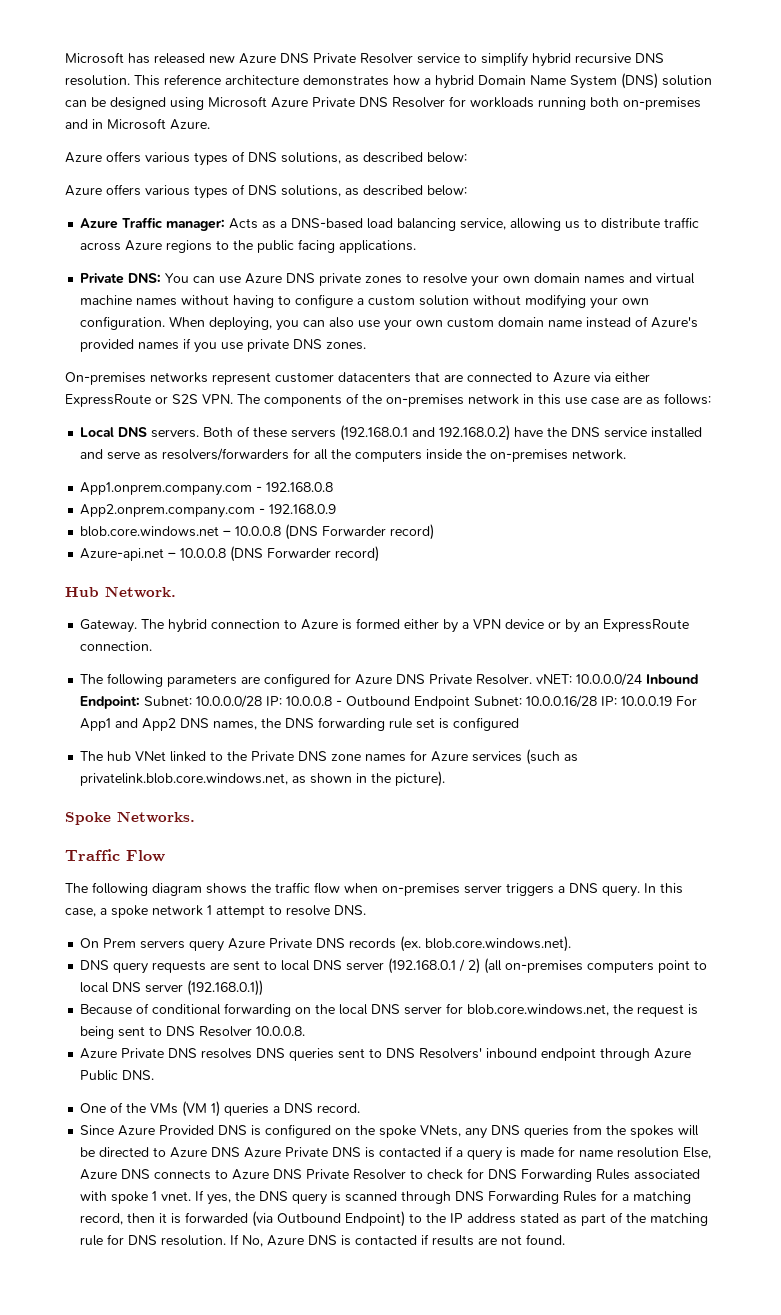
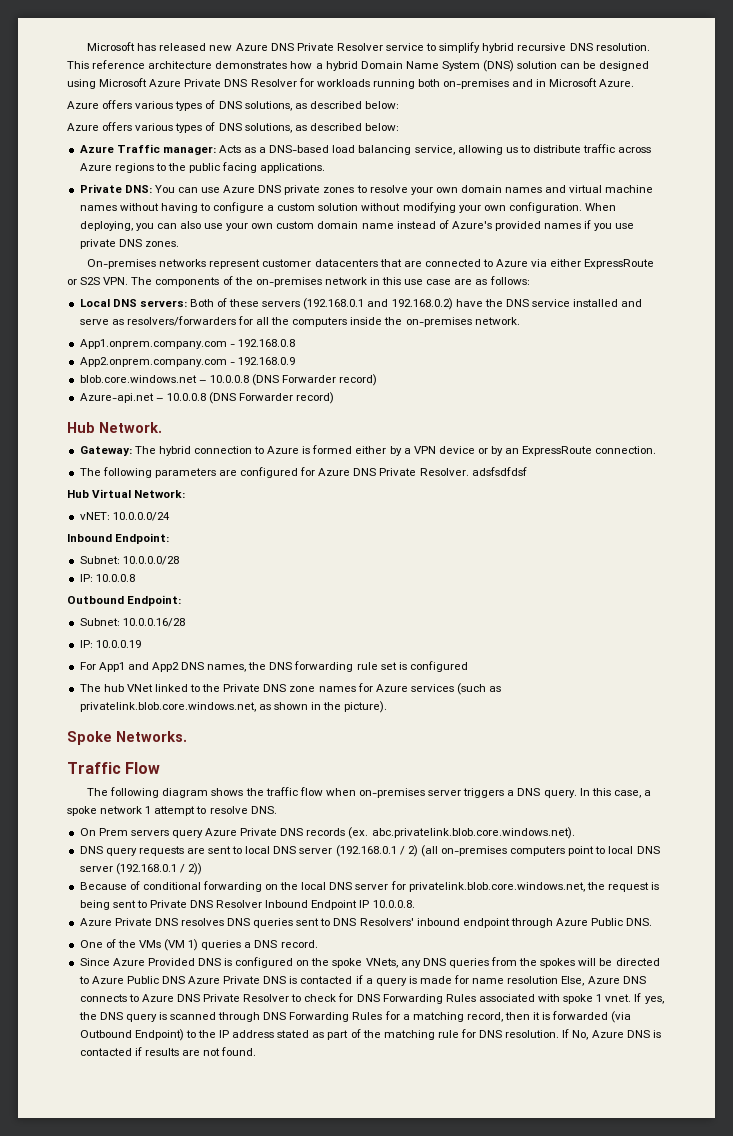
[151,429,200,438] servers. -> [139,300,187,307] servers:
[80,619,138,633] Gateway. -> [79,446,132,456] Gateway:
(533, 679) none -> [471,467,527,476] [67,489,186,498] adsfsdfdsf // Hub Virtual Network: //
(643, 679) none -> (170, 516) //
(141, 702) none -> (170, 538) //
(263, 701) none -> (179, 560) //
[336,696,471,709] - Outbound Endpoint -> [67,595,182,606] // Outbound Endpoint: //
(598, 701) none -> (185, 622) //
(673, 701) none -> (141, 644) //
[425,936,572,952] blob.core.windows.net). -> [371,827,575,839] abc.privatelink.blob.core.windows.net).
[187,980,264,996] (192.168.0.1)) -> [115,863,202,875] (192.168.0.1 / 2))
[467,1004,610,1016] blob.core.windows.net, -> [408,882,585,892] privatelink.blob.core.windows.net,
[166,1026,253,1037] DNS Resolver -> [149,900,370,910] Private DNS Resolver Inbound Endpoint IP
(208, 1152) none -> [126,976,159,984] Public

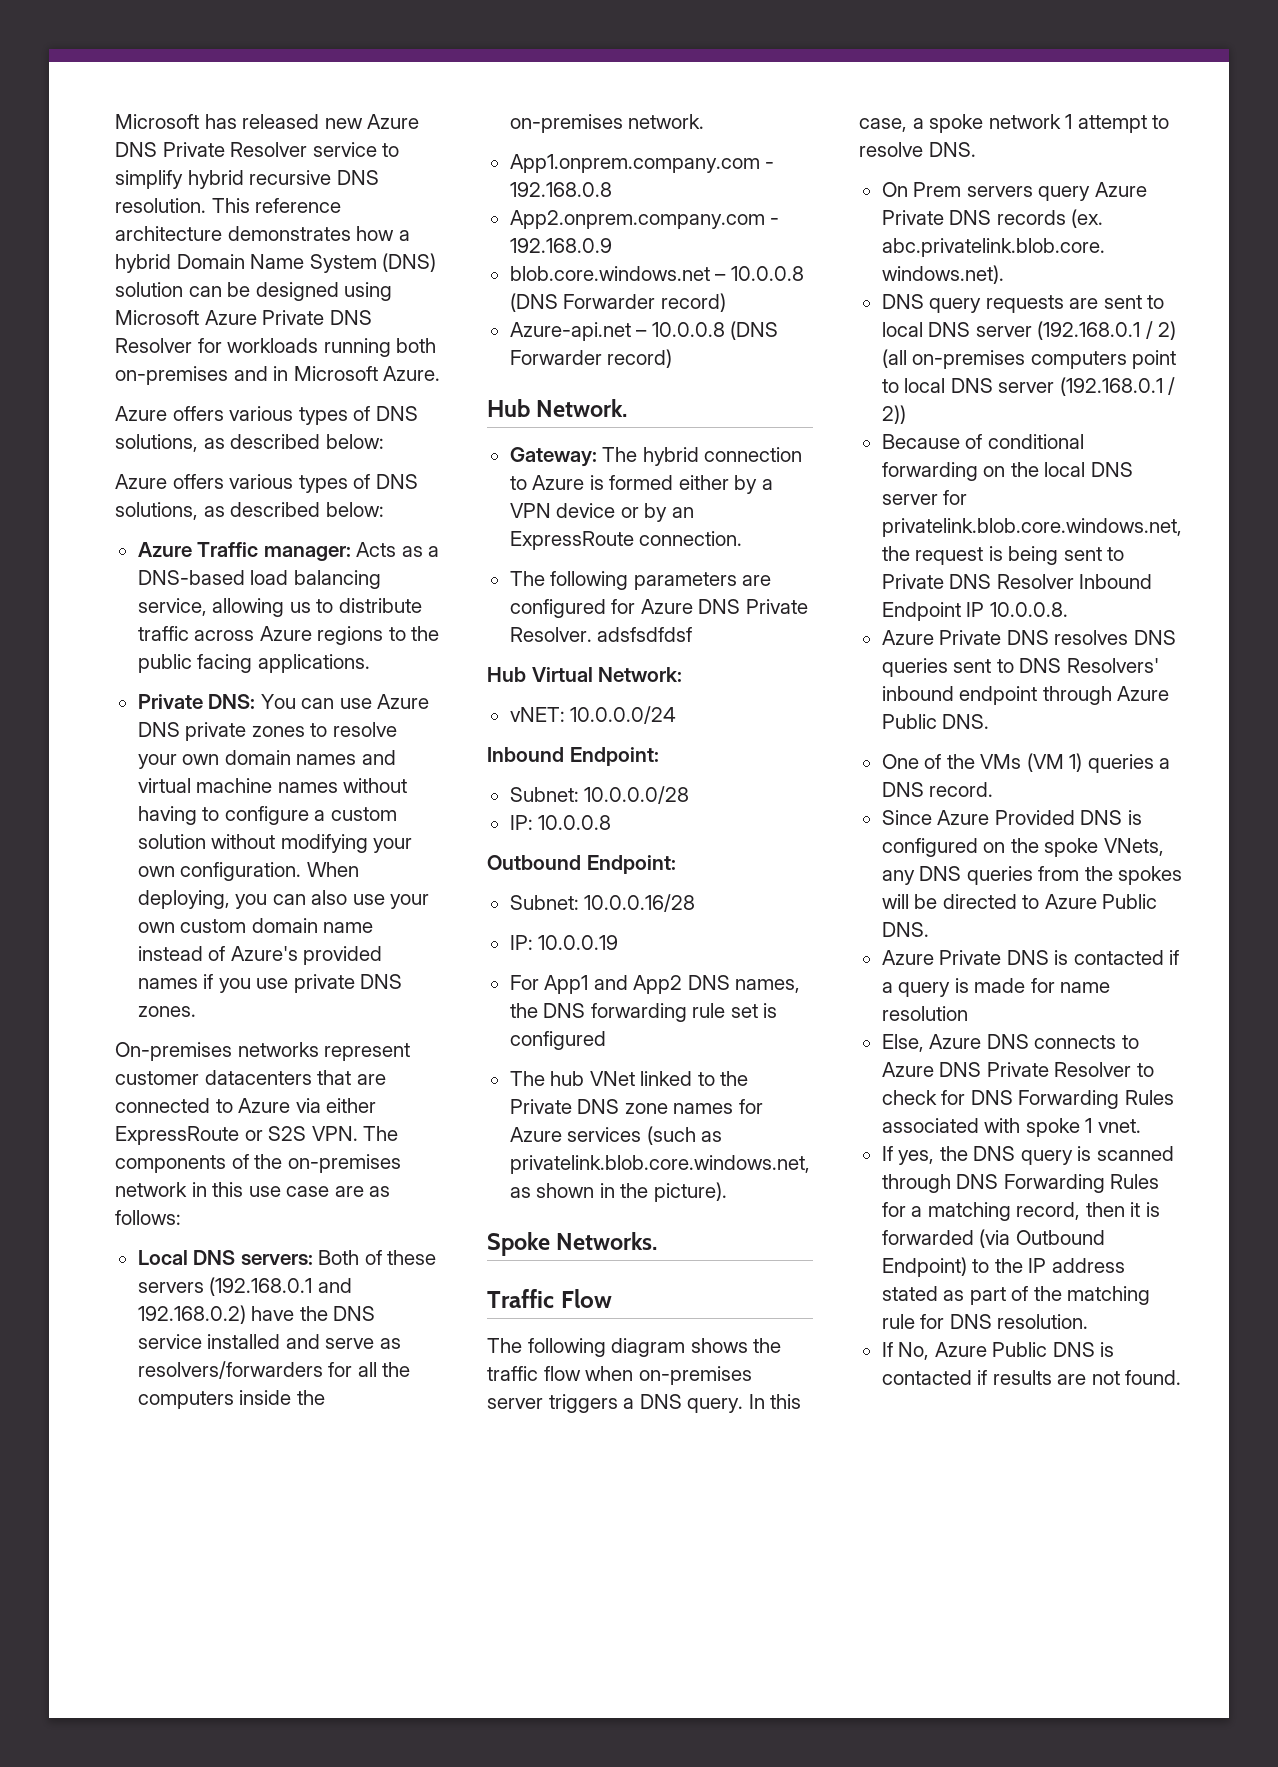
[161,976,185,984] DNS -> [881,922,929,937] DNS. //
(559, 980) none -> (968, 1013) //
(632, 998) none -> (1141, 1126) //
(560, 1034) none -> (1089, 1321) //
(624, 1034) none -> [992,1342,1048,1357] Public

